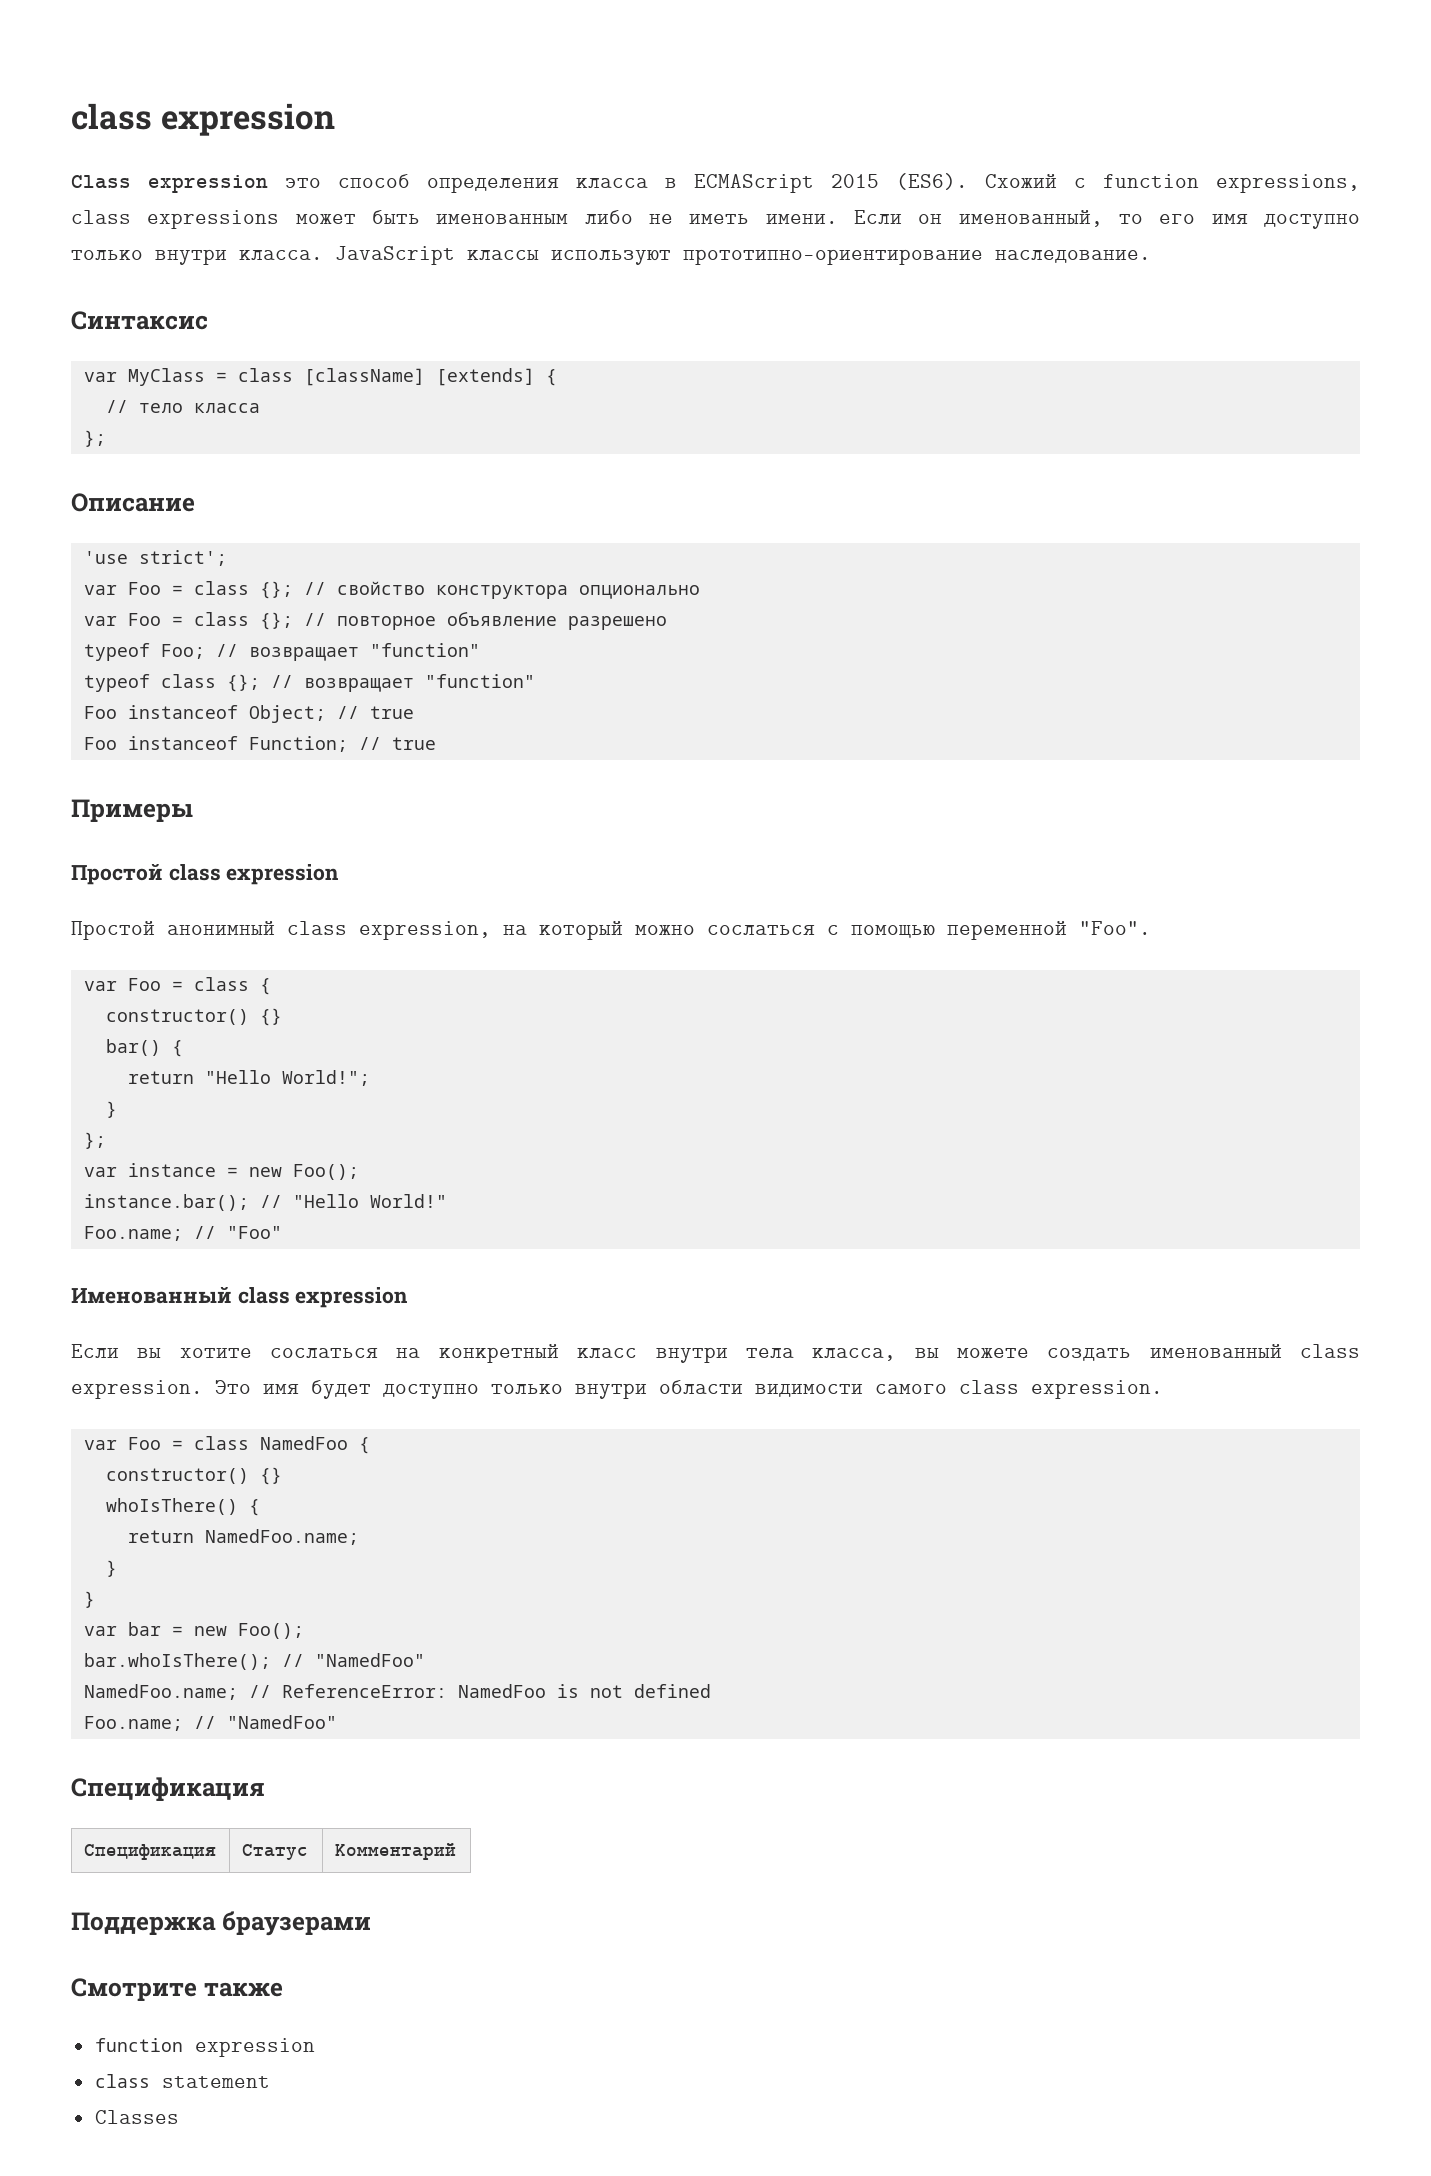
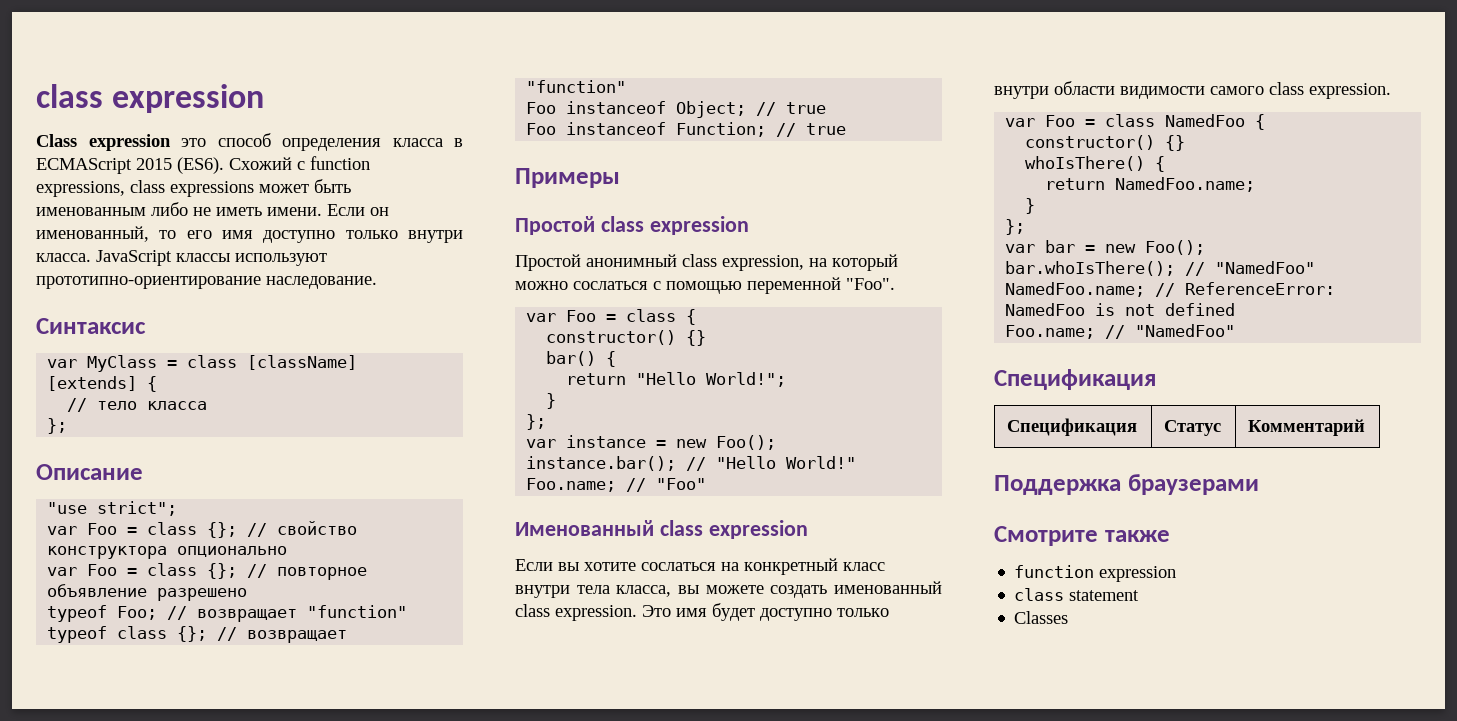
[83,550,227,566] 'use strict'; -> [47,501,178,516] "use strict";
[83,1591,95,1608] } -> [1005,219,1026,235] };

